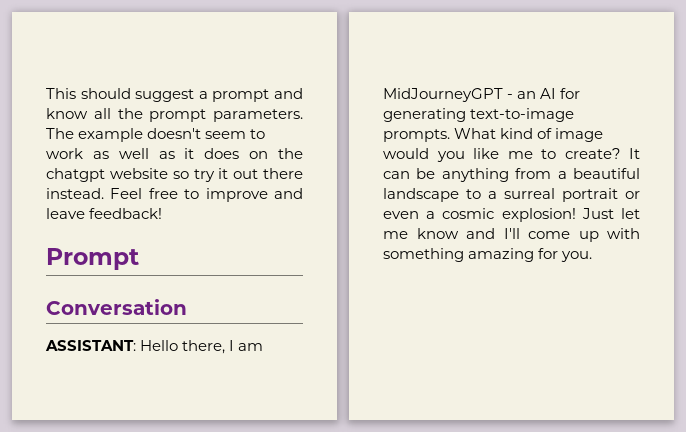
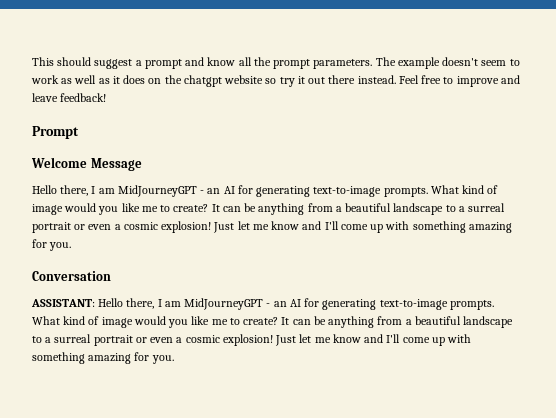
(139, 259) none -> [31,157,142,171] [32,185,499,197] [32,203,506,215] [32,221,512,233] [32,239,72,251] // Welcome Message // Hello there, I am MidJourneyGPT - an AI for generating text-to-image prompts. What kind of image would you like me to create? It can be anything from a beautiful landscape to a surreal portrait or even a cosmic explosion! Just let me know and I'll come up with something amazing for you.

